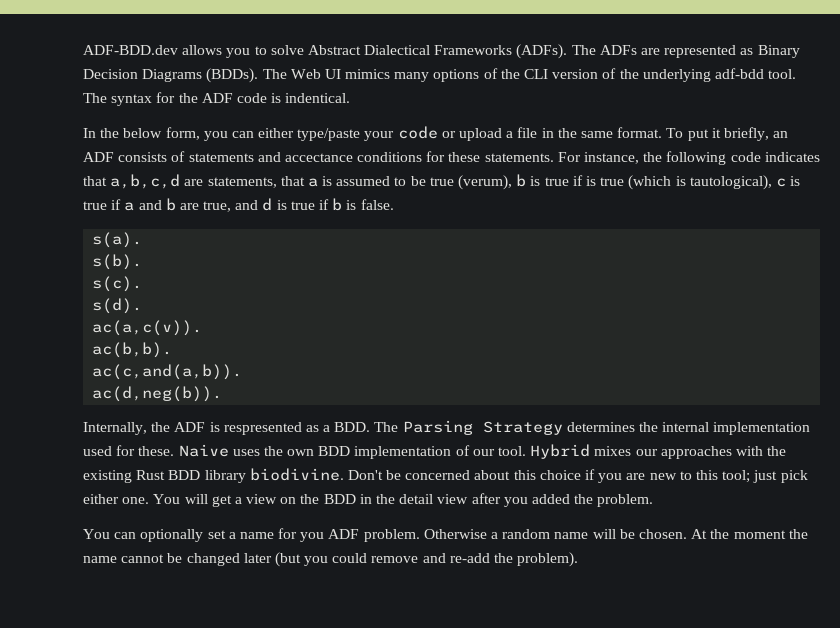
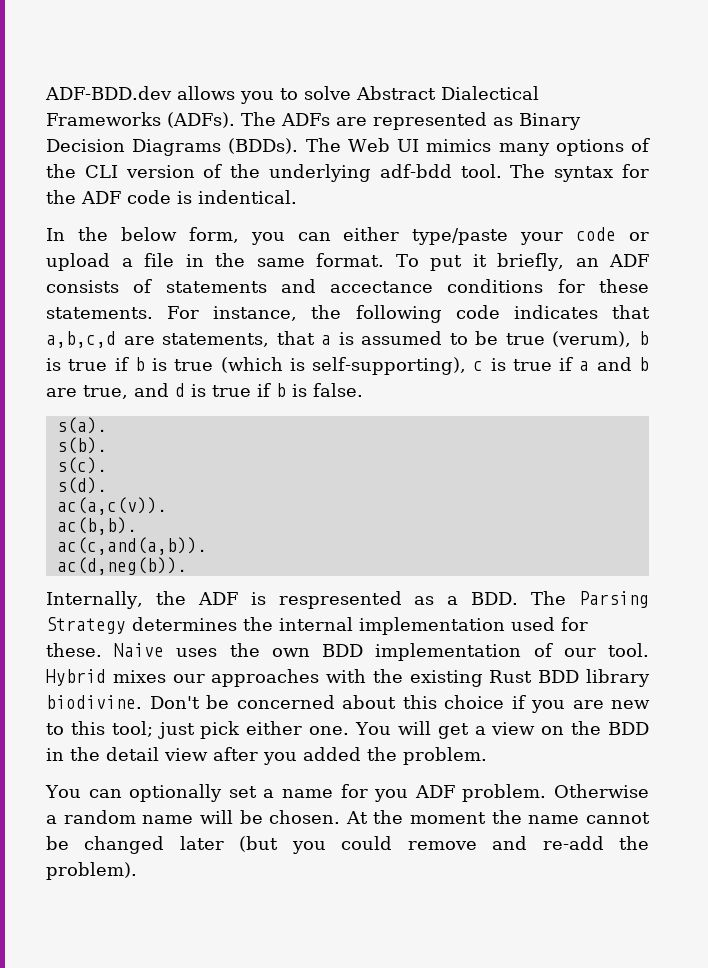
(583, 180) none -> [134,357,145,371] b
[689,175,772,190] tautological), -> [312,357,467,375] self-supporting),

